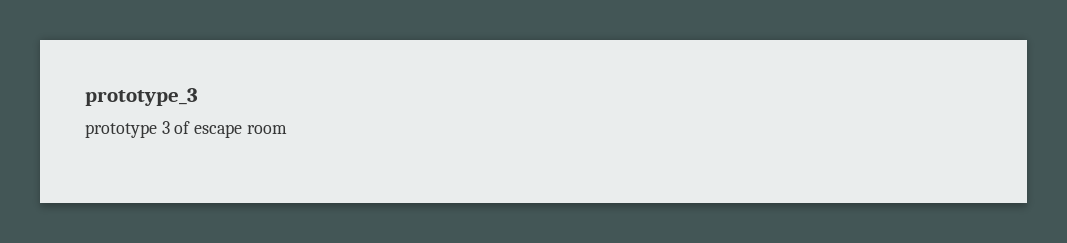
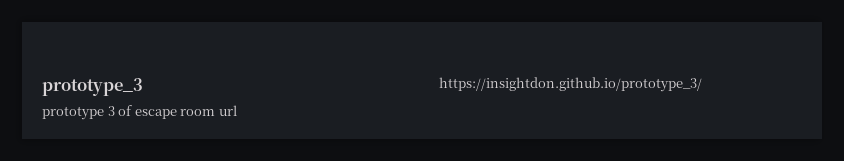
(287, 129) none -> [218,105,237,116] [439,77,702,92] url https://insightdon.github.io/prototype_3/

